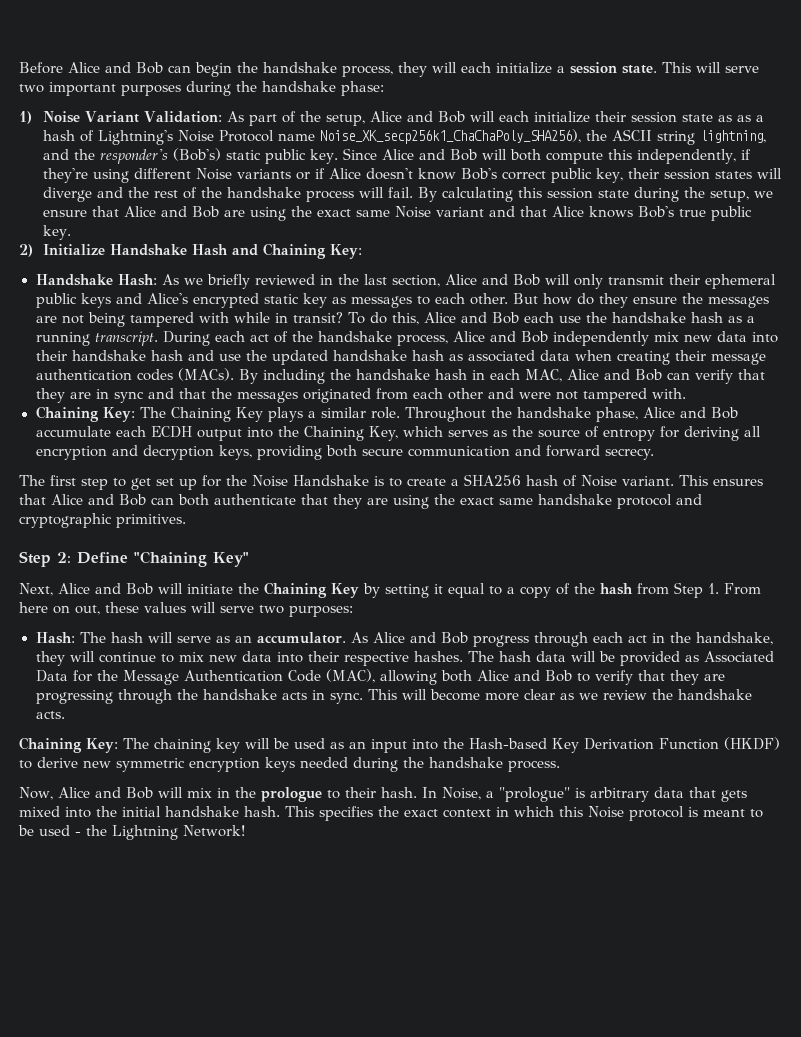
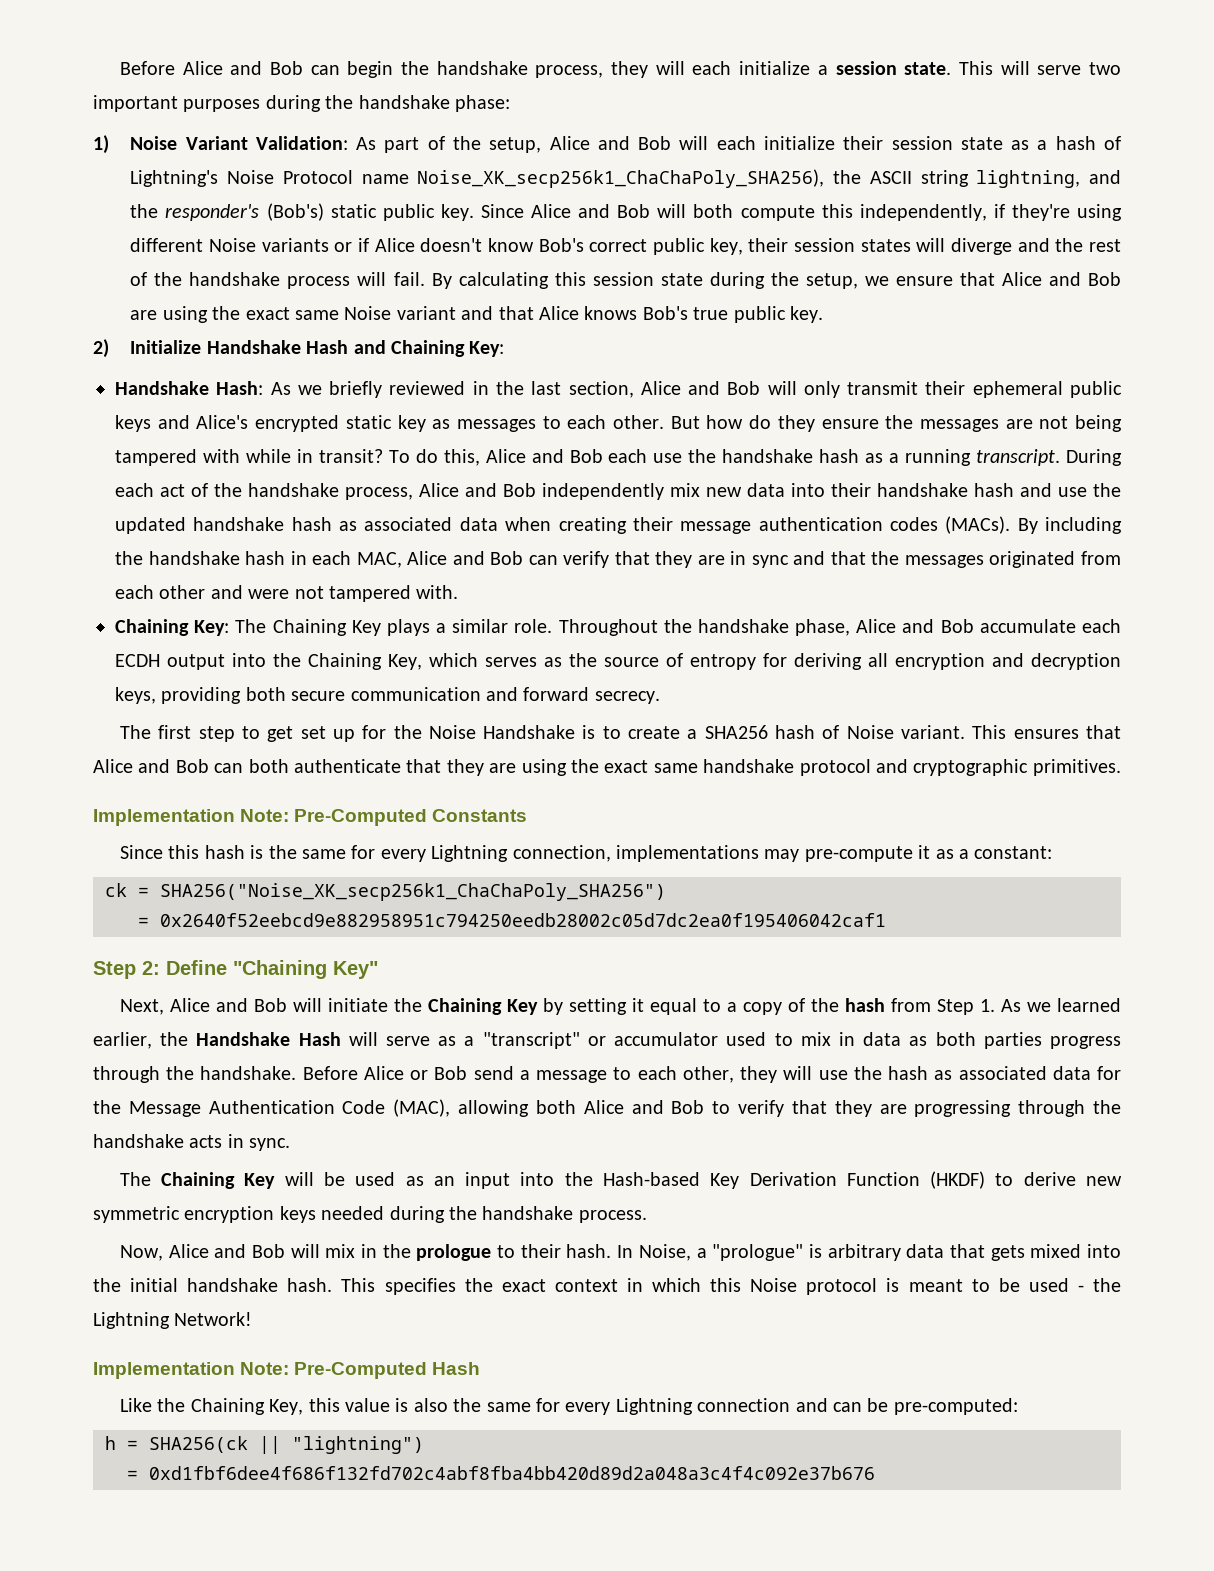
[736,115,751,122] as -> (1030, 145) none
(186, 521) none -> [93,809,528,826] [119,845,1053,862] [105,883,666,901] [138,913,886,927] // Implementation Note: Pre-Computed Constants // Since this hash is the same for every Lightning connection, implementations may pre-compute it as a constant: // ck = SHA256("Noise_XK_secp256k1_ChaChaPoly_SHA256") // = 0x2640f52eebcd9e882958951c794250eedb28002c05d7dc2ea0f195406042caf1
[724,583,761,595] [19,602,353,617] [35,632,773,647] [35,651,774,666] [35,670,68,682] From here on out, these values will serve two purposes: // Hash: The hash will serve as an accumulator. As Alice and Bob progress through each act in the handshake, they will continue to mix new data into their respective hashes. The hash data will be provided as Associated Data -> [1000,998,1122,1012] [93,1032,1121,1049] [93,1066,1091,1083] As we learned earlier, the Handshake Hash will serve as a "transcript" or accumulator used to mix in data as both parties progress through the handshake. Before Alice or Bob send a message to each other, they will use the hash as associated data
[367,689,752,701] [35,711,65,719] [19,737,240,753] This will become more clear as we review the handshake acts. // Chaining Key: The chaining key -> [119,1172,276,1189] // The Chaining Key
(245, 831) none -> [93,1362,481,1379] [119,1398,1018,1415] [105,1436,424,1454] [127,1466,875,1480] // Implementation Note: Pre-Computed Hash // Like the Chaining Key, this value is also the same for every Lightning connection and can be pre-computed: // h = SHA256(ck || "lightning") // = 0xd1fbf6dee4f686f132fd702c4abf8fba4bb420d89d2a048a3c4f4c092e37b676

